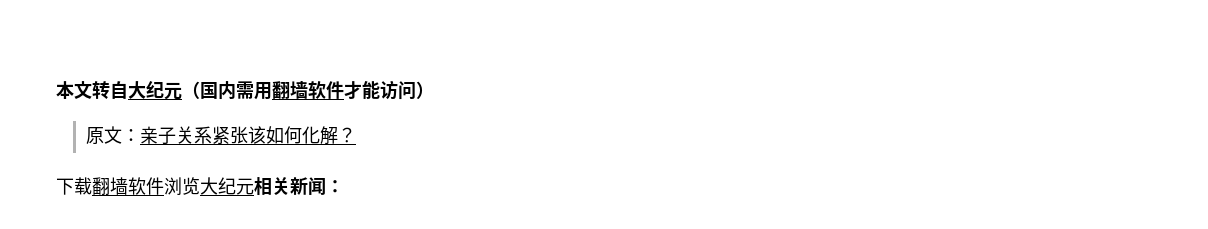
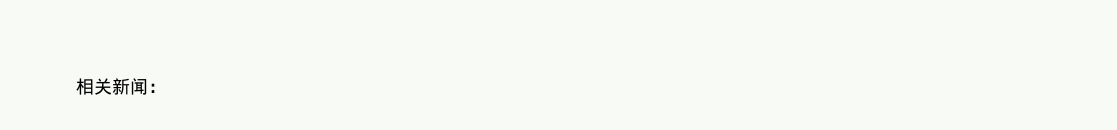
[56,80,434,100] [86,126,357,145] [56,177,254,195] 本文转自大纪元（国内需用翻墙软件才能访问） // 原文：亲子关系紧张该如何化解？ // 下载翻墙软件浏览大纪元 -> (76, 86) none

